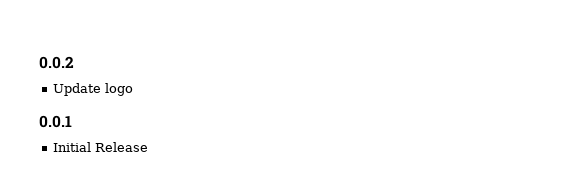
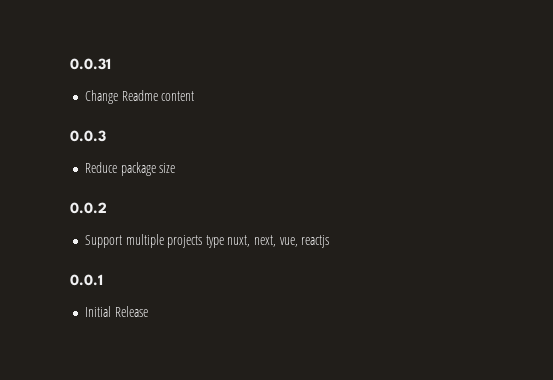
[39,56,74,69] [53,83,134,96] 0.0.2 // Update logo -> [70,58,111,70] [84,90,195,104] [70,130,106,142] [84,162,176,176] [70,202,107,214] [84,234,330,248] 0.0.31 // Change Readme content // 0.0.3 // Reduce package size // 0.0.2 // Support multiple projects type nuxt, next, vue, reactjs

